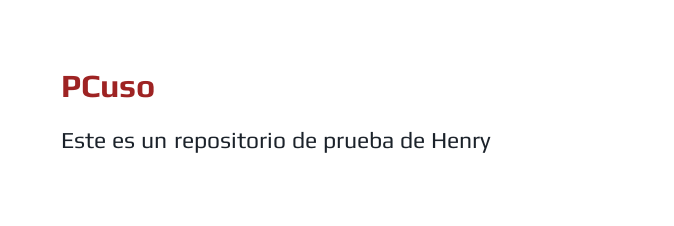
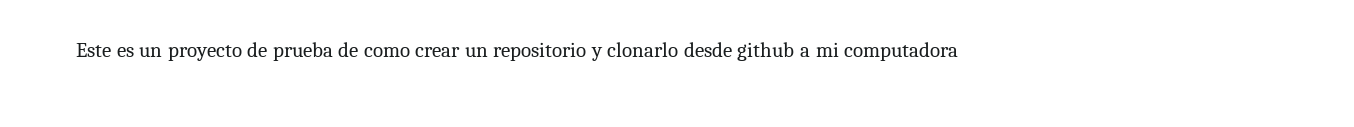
[61,75,155,98] PCuso // -> (76, 50) none
[173,132,286,153] repositorio -> [167,45,242,61] proyecto
[431,133,492,153] Henry -> [363,42,959,61] como crear un repositorio y clonarlo desde github a mi computadora

